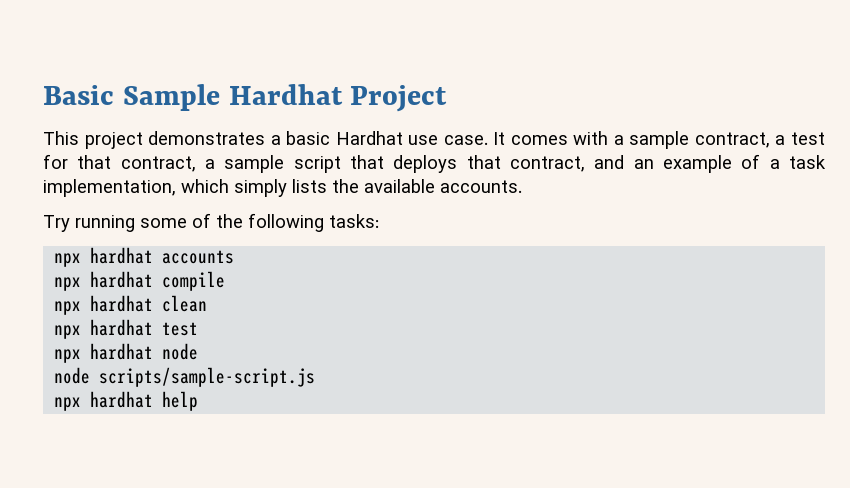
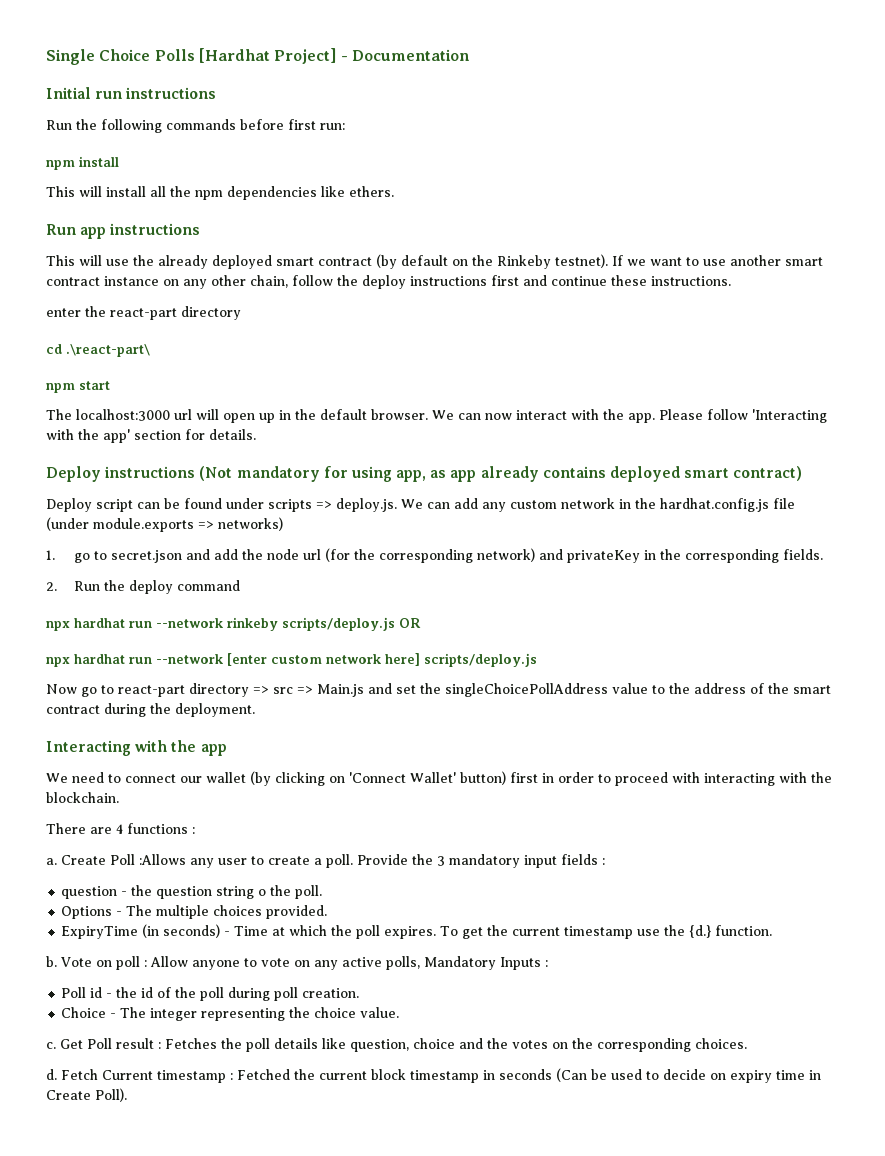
[43,84,448,112] [43,131,825,149] [43,154,827,173] [43,179,522,197] [43,213,379,232] [54,247,235,267] [54,271,226,291] [54,295,208,315] [54,319,199,339] [54,343,199,363] [54,367,316,387] [54,391,199,411] Basic Sample Hardhat Project // This project demonstrates a basic Hardhat use case. It comes with a sample contract, a test for that contract, a sample script that deploys that contract, and an example of a task implementation, which simply lists the available accounts. // Try running some of the following tasks: // npx hardhat accounts // npx hardhat compile // npx hardhat clean // npx hardhat test // npx hardhat node // node scripts/sample-script.js // npx hardhat help -> [46,48,470,65] [46,87,217,99] [46,119,345,133] [46,156,119,170] [46,186,394,200] [46,223,201,239] [46,254,823,269] [46,275,731,289] [46,306,241,320] [46,344,150,357] [46,381,110,393] [46,409,827,423] [46,429,256,443] [46,466,803,482] [46,498,795,512] [46,517,283,532] [46,548,823,563] [46,580,240,594] [46,617,421,631] [46,653,537,667] [46,683,831,697] [46,703,255,717] [46,740,227,756] [46,771,832,786] [46,792,119,803] [46,823,195,834] [46,854,605,868] [61,885,323,899] [61,905,328,919] [61,924,773,939] [46,956,548,970] [61,987,360,1001] [61,1007,400,1021] [46,1038,747,1052] [46,1068,821,1083] [46,1088,127,1102] Single Choice Polls [Hardhat Project] - Documentation // Initial run instructions // Run the following commands before first run: // npm install // This will install all the npm dependencies like ethers. // Run app instructions // This will use the already deployed smart contract (by default on the Rinkeby testnet). If we want to use another smart contract instance on any other chain, follow the deploy instructions first and continue these instructions. // enter the react-part directory // cd .\react-part\ // npm start // The localhost:3000 url will open up in the default browser. We can now interact with the app. Please follow 'Interacting with the app' section for details. // Deploy instructions (Not mandatory for using app, as app already contains deployed smart contract) // Deploy script can be found under scripts => deploy.js. We can add any custom network in the hardhat.config.js file (under module.exports => networks) // 1. go to secret.json and add the node url (for the corresponding network) and privateKey in the corresponding fields. // 2. Run the deploy command // npx hardhat run --network rinkeby scripts/deploy.js OR // npx hardhat run --network [enter custom network here] scripts/deploy.js // Now go to react-part directory => src => Main.js and set the singleChoicePollAddress value to the address of the smart contract during the deployment. // Interacting with the app // We need to connect our wallet (by clicking on 'Connect Wallet' button) first in order to proceed with interacting with the blockchain. // There are 4 functions : // a. Create Poll :Allows any user to create a poll. Provide the 3 mandatory input fields : // question - the question string o the poll. // Options - The multiple choices provided. // ExpiryTime (in seconds) - Time at which the poll expires. To get the current timestamp use the {d.} function. // b. Vote on poll : Allow anyone to vote on any active polls, Mandatory Inputs : // Poll id - the id of the poll during poll creation. // Choice - The integer representing the choice value. // c. Get Poll result : Fetches the poll details like question, choice and the votes on the corresponding choices. // d. Fetch Current timestamp : Fetched the current block timestamp in seconds (Can be used to decide on expiry time in Create Poll).

